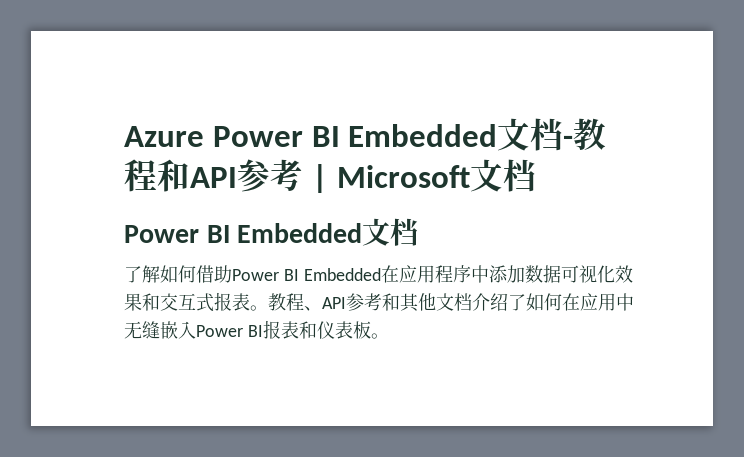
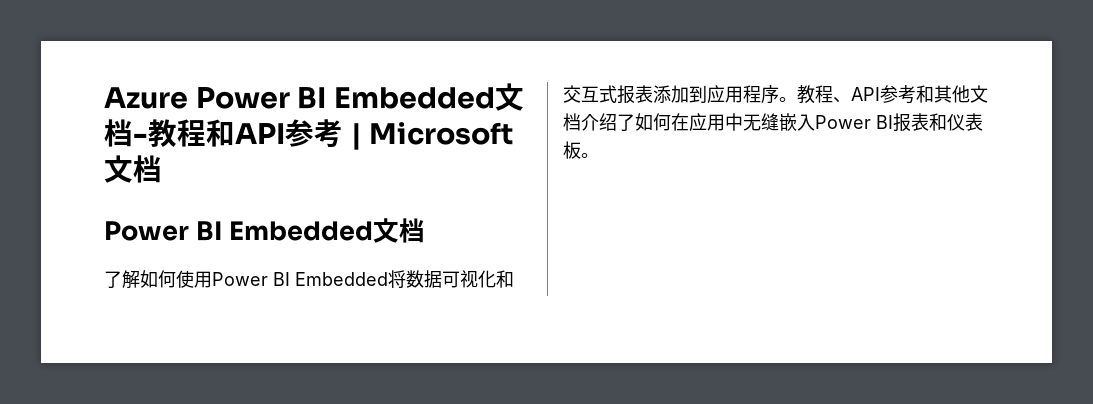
[196,265,525,283] 借助Power BI Embedded在应用程序中添加 -> [176,270,406,288] 使用Power BI Embedded将
[614,265,633,283] [124,293,142,311] 效果 -> (496, 279) none
(250, 302) none -> [653,85,779,104] 添加到应用程序

